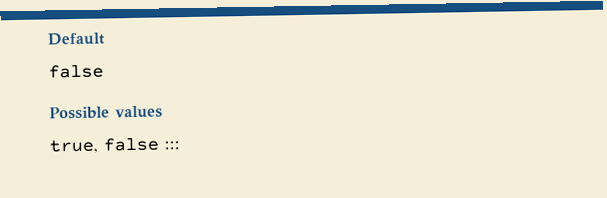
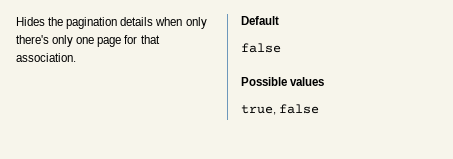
(47, 39) none -> [16,17,207,29] [16,35,160,47] [16,53,76,62] Hides the pagination details when only there's only one page for that association. //
[164,141,180,150] ::: -> (320, 109) none

